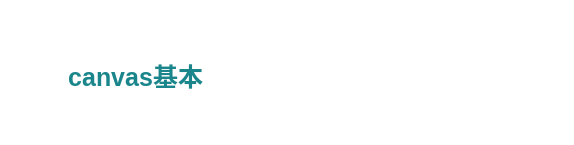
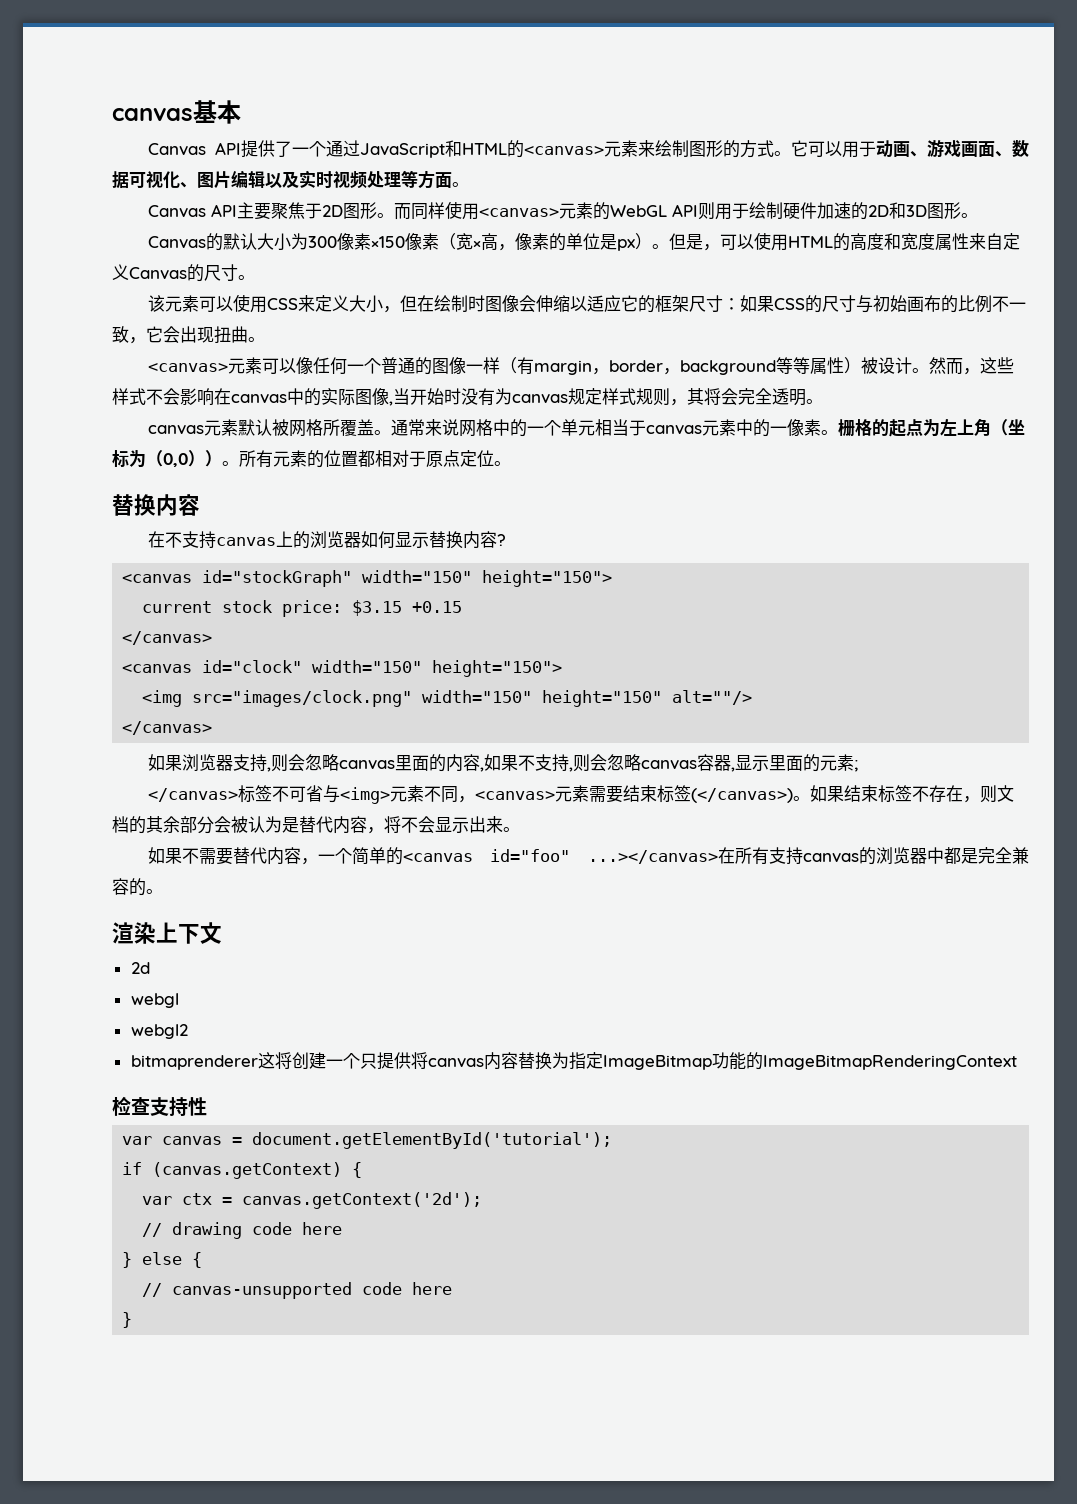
(203, 76) none -> [147,140,1029,158] [112,170,469,189] [147,201,978,220] [147,232,1020,251] [112,264,255,282] [147,294,1026,313] [112,326,265,344] [147,357,1014,375] [112,388,823,406] [147,418,1025,437] [112,450,511,468] [112,494,200,516] [147,531,506,549] [122,570,613,587] [142,600,463,617] [122,631,213,645] [122,660,563,677] [142,690,753,707] [122,721,213,735] [147,754,858,772] [147,785,1014,804] [112,816,520,834] [147,847,1029,865] [112,878,163,896] [112,922,222,944] [130,962,150,974] [130,993,179,1008] [130,1024,188,1039] [130,1052,1017,1070] [112,1096,207,1117] [122,1132,613,1149] [122,1162,363,1179] [142,1192,483,1209] [142,1222,343,1239] [122,1252,203,1268] [142,1282,453,1299] [122,1312,133,1328] // Canvas API提供了一个通过JavaScript和HTML的<canvas>元素来绘制图形的方式。它可以用于动画、游戏画面、数据可视化、图片编辑以及实时视频处理等方面。 // Canvas API主要聚焦于2D图形。而同样使用<canvas>元素的WebGL API则用于绘制硬件加速的2D和3D图形。 // Canvas的默认大小为300像素×150像素（宽×高，像素的单位是px）。但是，可以使用HTML的高度和宽度属性来自定义Canvas的尺寸。 // 该元素可以使用CSS来定义大小，但在绘制时图像会伸缩以适应它的框架尺寸：如果CSS的尺寸与初始画布的比例不一致，它会出现扭曲。 // <canvas>元素可以像任何一个普通的图像一样（有margin，border，background等等属性）被设计。然而，这些样式不会影响在canvas中的实际图像,当开始时没有为canvas规定样式规则，其将会完全透明。 // canvas元素默认被网格所覆盖。通常来说网格中的一个单元相当于canvas元素中的一像素。栅格的起点为左上角（坐标为（0,0））。所有元素的位置都相对于原点定位。 // 替换内容 // 在不支持canvas上的浏览器如何显示替换内容? // <canvas id="stockGraph" width="150" height="150"> // current stock price: $3.15 +0.15 // </canvas> // <canvas id="clock" width="150" height="150"> // <img src="images/clock.png" width="150" height="150" alt=""/> // </canvas> // 如果浏览器支持,则会忽略canvas里面的内容,如果不支持,则会忽略canvas容器,显示里面的元素; // </canvas>标签不可省与<img>元素不同，<canvas>元素需要结束标签(</canvas>)。如果结束标签不存在，则文档的其余部分会被认为是替代内容，将不会显示出来。 // 如果不需要替代内容，一个简单的<canvas id="foo" ...></canvas>在所有支持canvas的浏览器中都是完全兼容的。 // 渲染上下文 // 2d // webgl // webgl2 // bitmaprenderer这将创建一个只提供将canvas内容替换为指定ImageBitmap功能的ImageBitmapRenderingContext // 检查支持性 // var canvas = document.getElementById('tutorial'); // if (canvas.getContext) { // var ctx = canvas.getContext('2d'); // // drawing code here // } else { // // canvas-unsupported code here // }

